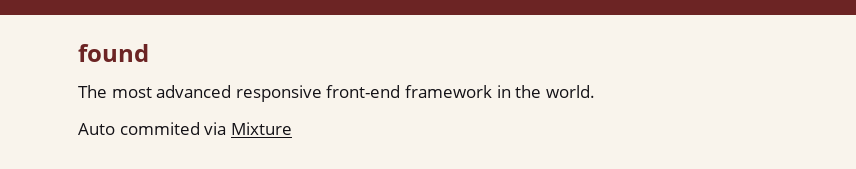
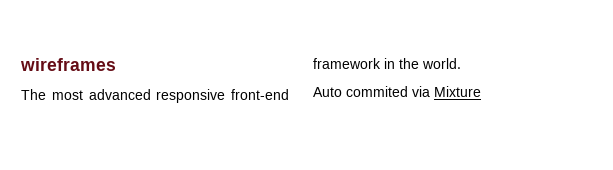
[78,44,149,62] found -> [20,58,116,71] wireframes

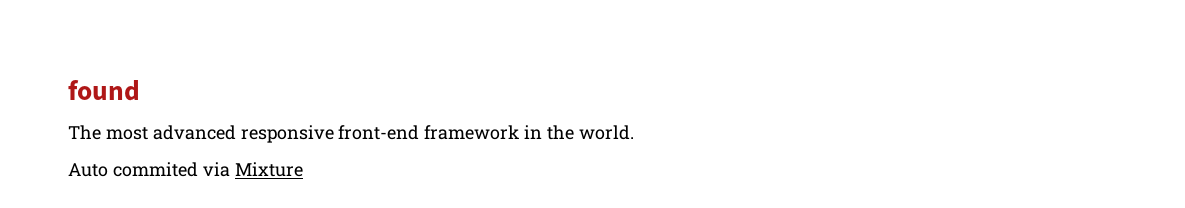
[20,58,116,71] wireframes -> [68,80,140,101] found

